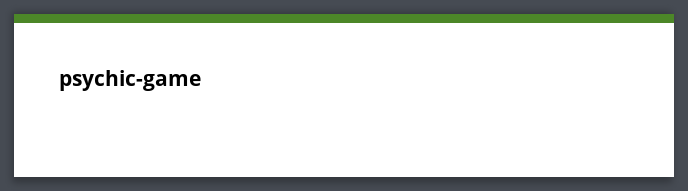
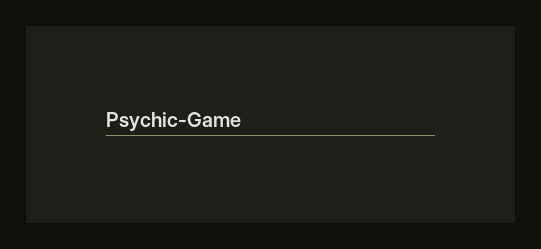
[59,70,201,91] psychic-game -> [106,112,241,132] Psychic-Game

